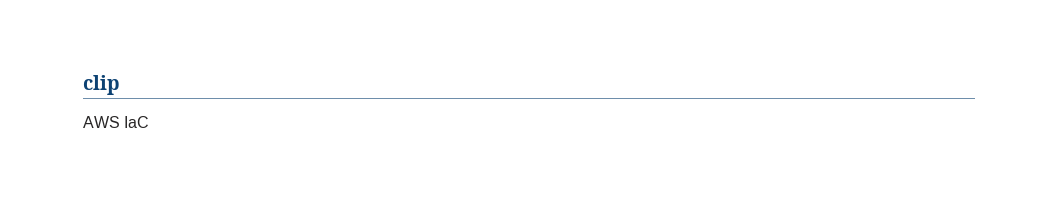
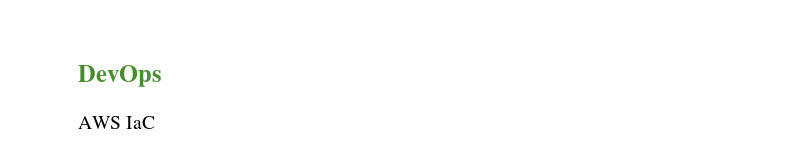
[83,75,120,95] clip -> [78,65,162,87] DevOps

